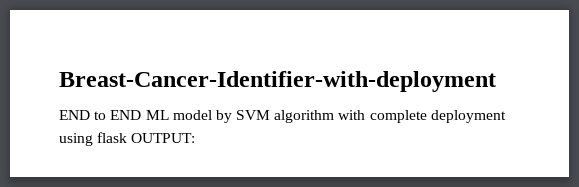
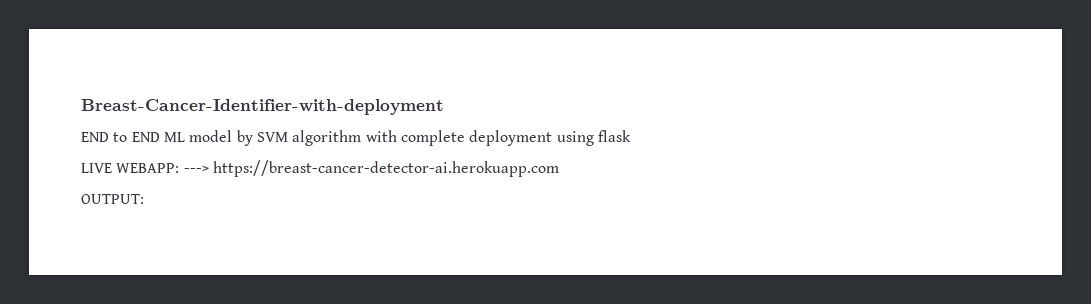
(128, 137) none -> [81,160,559,177] // LIVE WEBAPP: ---> https://breast-cancer-detector-ai.herokuapp.com //

